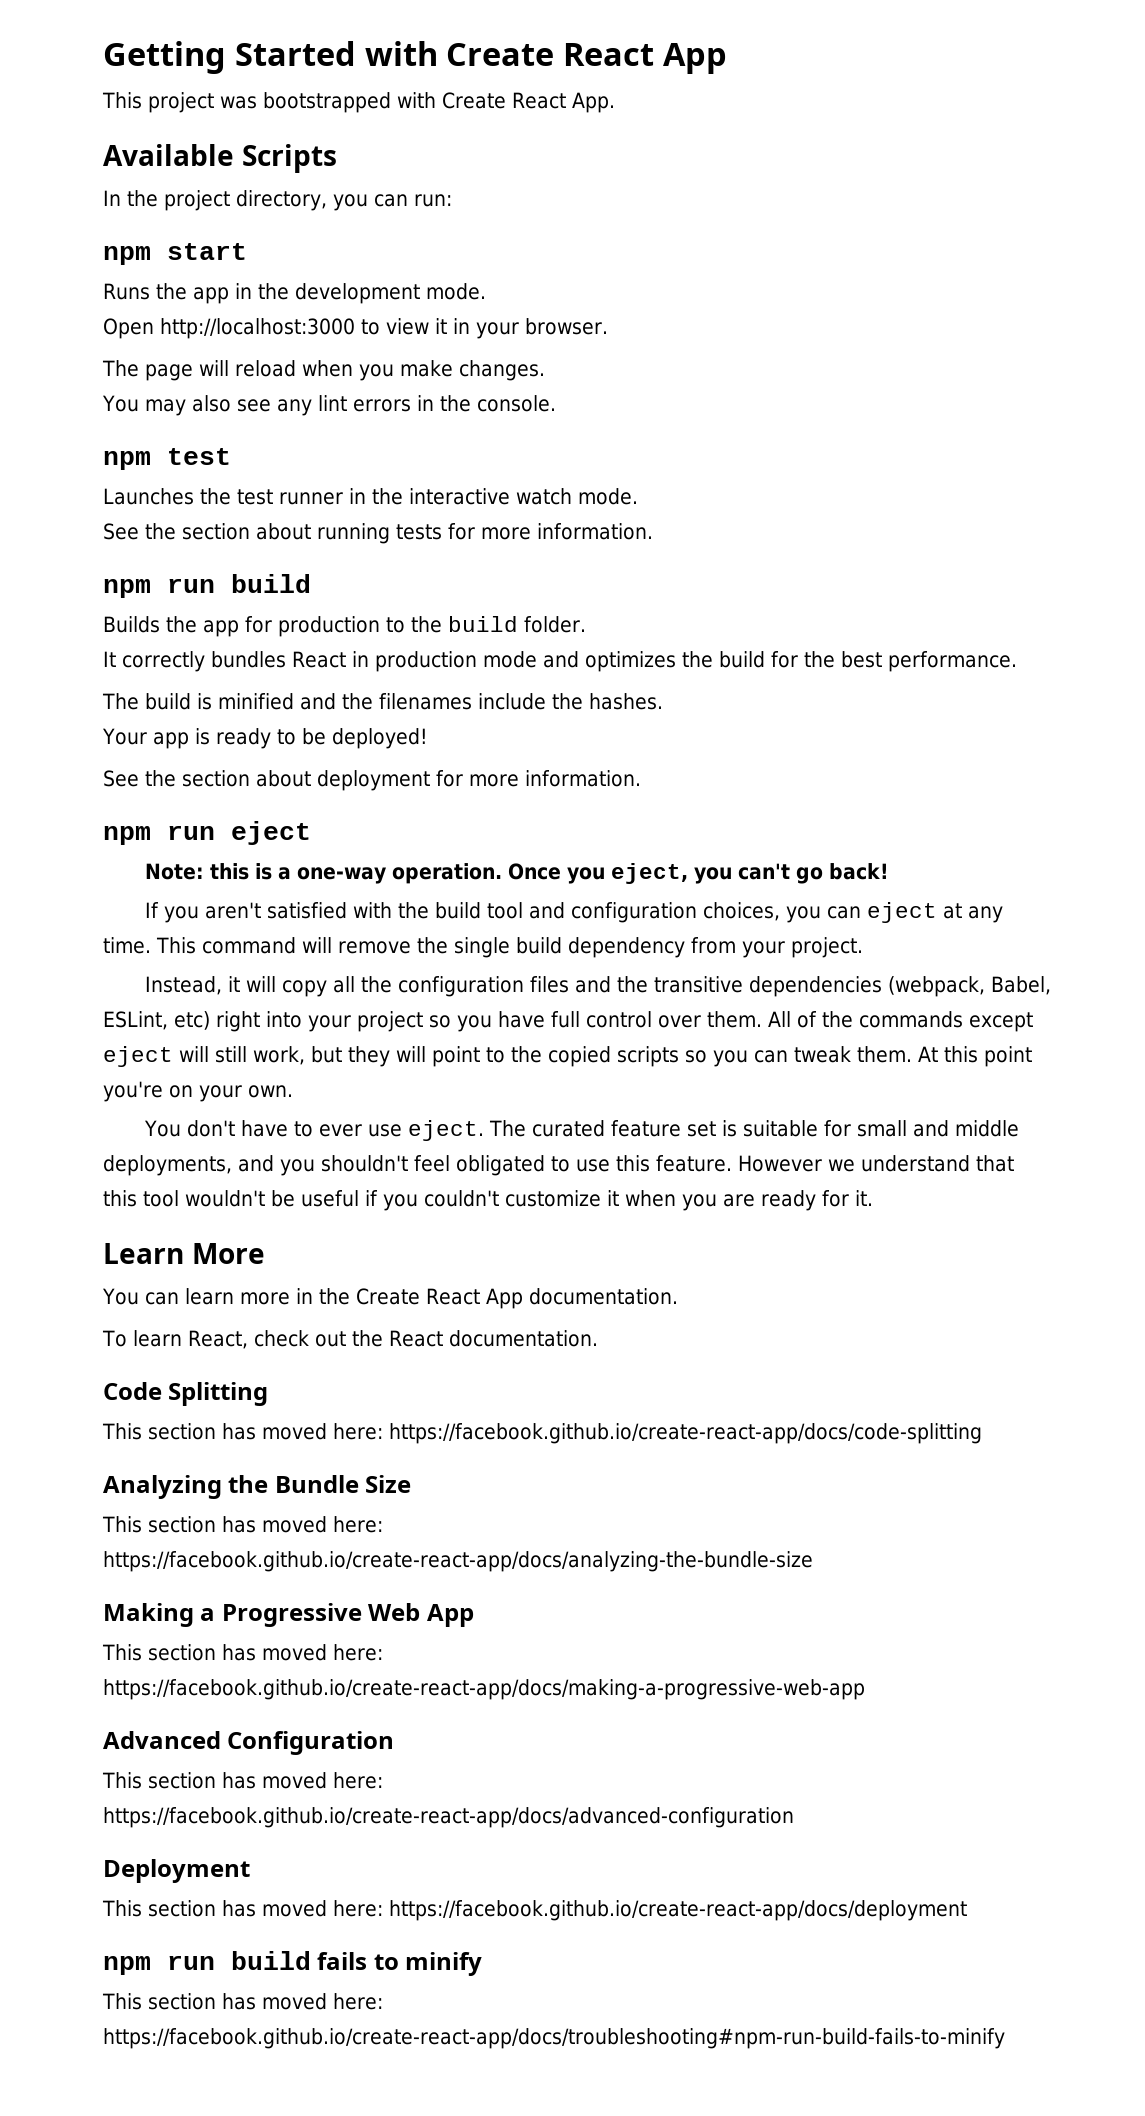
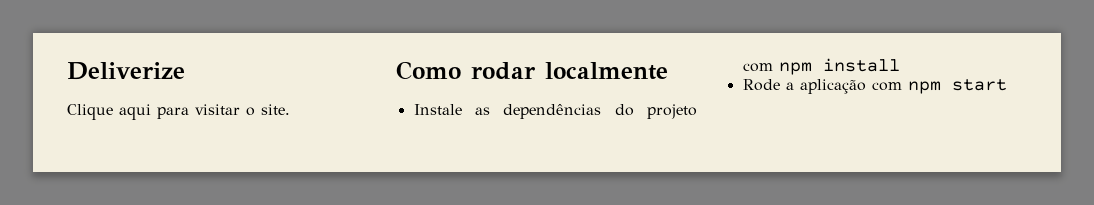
[103,41,727,74] [102,92,615,113] [103,144,337,173] [103,190,452,211] [103,243,247,265] [103,283,486,304] [103,318,608,339] [102,360,545,381] [102,395,556,416] [103,448,231,470] [103,488,638,505] [103,523,653,544] [103,574,311,598] [103,616,586,637] [103,651,1017,672] [102,693,663,710] [102,728,428,749] [103,770,641,791] [103,821,311,845] [144,863,889,884] [144,902,1003,923] [103,937,863,958] [144,976,1051,997] [103,1011,1033,1032] [103,1046,1032,1067] [103,1081,293,1102] [143,1120,1019,1141] [103,1155,1014,1176] [103,1190,873,1211] [103,1243,265,1264] [102,1288,678,1309] [102,1330,598,1349] [103,1382,269,1406] [102,1423,982,1444] [103,1475,412,1499] [102,1516,383,1533] [103,1551,813,1572] [103,1603,474,1627] [102,1644,383,1661] [103,1679,865,1700] [103,1731,395,1755] [102,1772,383,1789] [103,1807,794,1828] [103,1859,250,1883] [102,1900,967,1921] [103,1951,483,1976] [102,1993,383,2010] [103,2028,1005,2049] Getting Started with Create React App // This project was bootstrapped with Create React App. // Available Scripts // In the project directory, you can run: // npm start // Runs the app in the development mode. // Open http://localhost:3000 to view it in your browser. // The page will reload when you make changes. // You may also see any lint errors in the console. // npm test // Launches the test runner in the interactive watch mode. // See the section about running tests for more information. // npm run build // Builds the app for production to the build folder. // It correctly bundles React in production mode and optimizes the build for the best performance. // The build is minified and the filenames include the hashes. // Your app is ready to be deployed! // See the section about deployment for more information. // npm run eject // Note: this is a one-way operation. Once you eject, you can't go back! // If you aren't satisfied with the build tool and configuration choices, you can eject at any time. This command will remove the single build dependency from your project. // Instead, it will copy all the configuration files and the transitive dependencies (webpack, Babel, ESLint, etc) right into your project so you have full control over them. All of the commands except eject will still work, but they will point to the copied scripts so you can tweak them. At this point you're on your own. // You don't have to ever use eject. The curated feature set is suitable for small and middle deployments, and you shouldn't feel obligated to use this feature. However we understand that this tool wouldn't be useful if you couldn't customize it when you are ready for it. // Learn More // You can learn more in the Create React App documentation. // To learn React, check out the React documentation. // Code Splitting // This section has moved here: https://facebook.github.io/create-react-app/docs/code-splitting // Analyzing the Bundle Size // This section has moved here: https://facebook.github.io/create-react-app/docs/analyzing-the-bundle-size // Making a Progressive Web App // This section has moved here: https://facebook.github.io/create-react-app/docs/making-a-progressive-web-app // Advanced Configuration // This section has moved here: https://facebook.github.io/create-react-app/docs/advanced-configuration // Deployment // This section has moved here: https://facebook.github.io/create-react-app/docs/deployment // npm run build fails to minify // This section has moved here: https://facebook.github.io/create-react-app/docs/troubleshooting#npm-run-build-fails-to-minify -> [67,62,185,80] [67,104,290,120] [396,61,668,80] [413,104,697,119] [742,58,900,75] [742,79,1007,94] Deliverize // Clique aqui para visitar o site. // Como rodar localmente // Instale as dependências do projeto com npm install // Rode a aplicação com npm start

